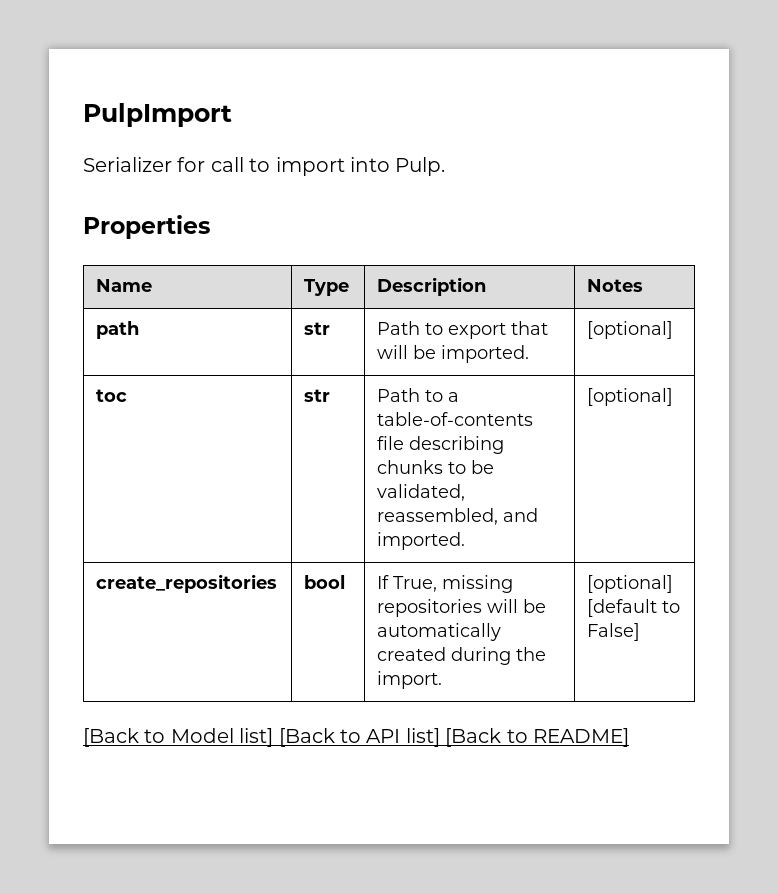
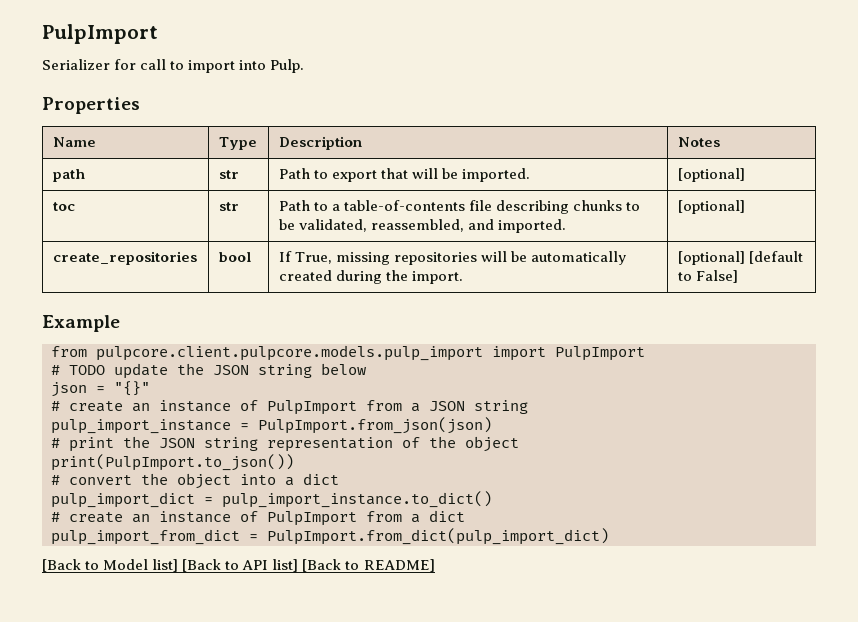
(641, 632) none -> [42,315,120,332] [51,345,645,361] [51,363,366,379] [51,381,150,397] [51,400,528,415] [51,417,492,434] [51,436,519,452] [51,454,294,471] [51,473,339,489] [51,491,492,508] [51,510,465,526] [51,528,609,545] // Example // from pulpcore.client.pulpcore.models.pulp_import import PulpImport // # TODO update the JSON string below // json = "{}" // # create an instance of PulpImport from a JSON string // pulp_import_instance = PulpImport.from_json(json) // # print the JSON string representation of the object // print(PulpImport.to_json()) // # convert the object into a dict // pulp_import_dict = pulp_import_instance.to_dict() // # create an instance of PulpImport from a dict // pulp_import_from_dict = PulpImport.from_dict(pulp_import_dict)

